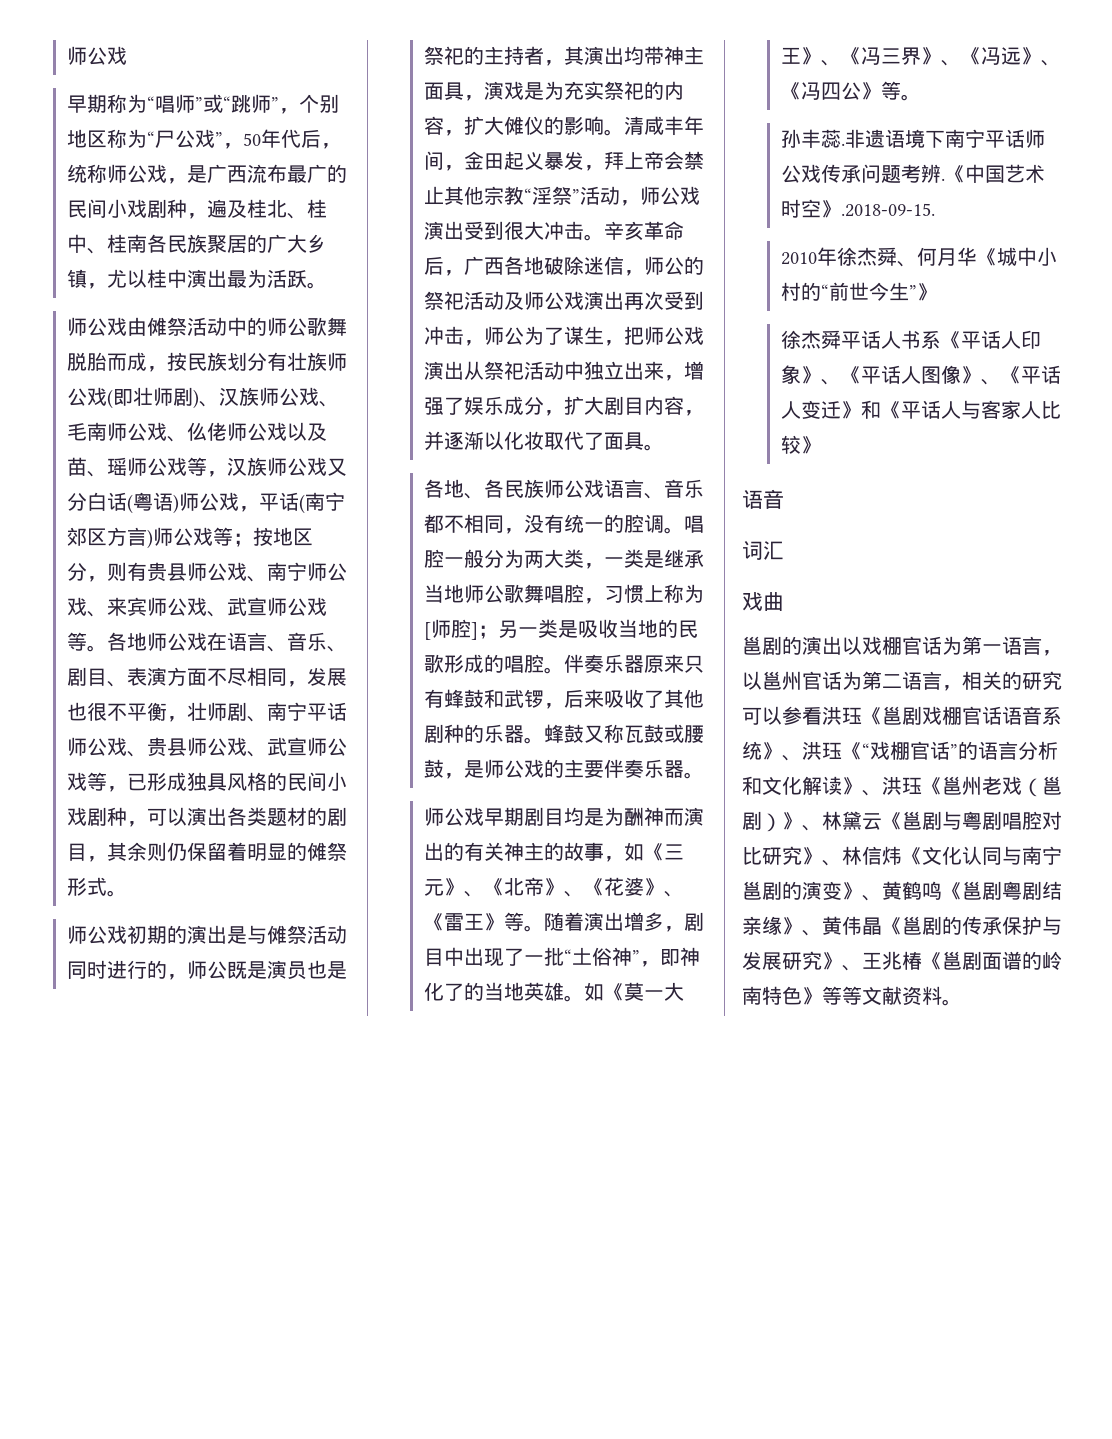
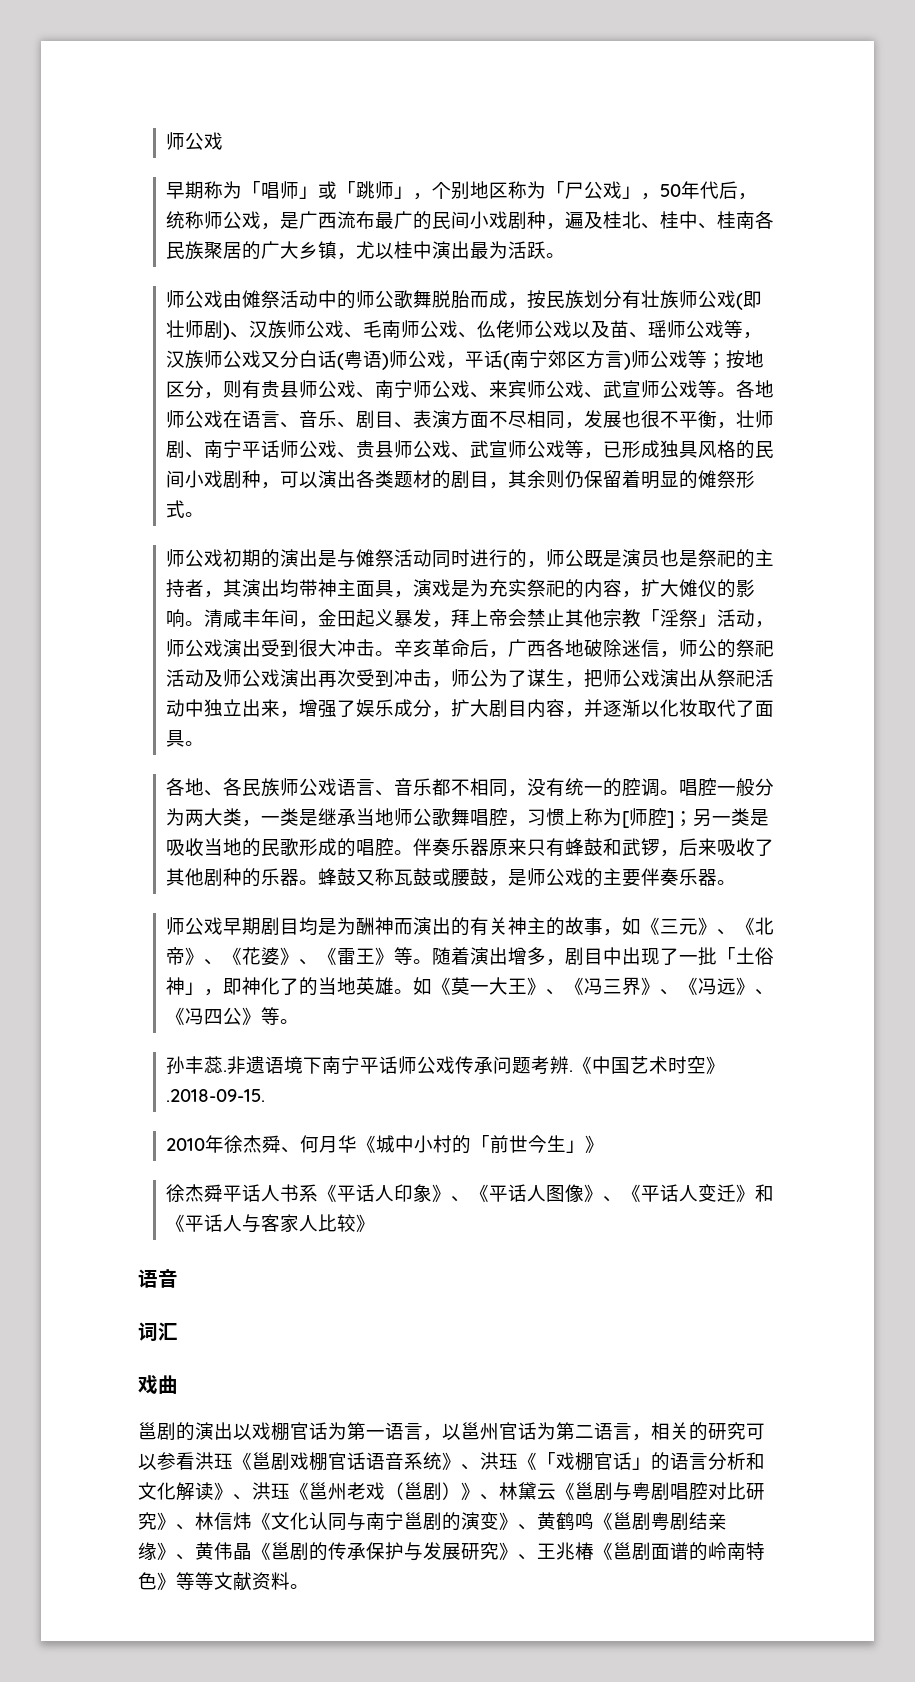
[146,94,339,114] [66,129,223,148] “唱师”或“跳师”，个别地区称为“尸公戏” -> [242,181,642,200] 「唱师」或「跳师」，个别地区称为「尸公戏」
[523,186,580,205] “淫祭” -> [641,609,718,627] 「淫祭」
[563,947,640,966] “土俗神” -> [717,947,775,965] [166,977,205,995] 「土俗神」
[820,284,829,299] “ -> [471,1135,491,1151] 「
[908,285,917,299] ” -> [566,1140,586,1153] 」
[862,741,958,760] “戏棚官话” -> [537,1452,651,1471] 「戏棚官话」

